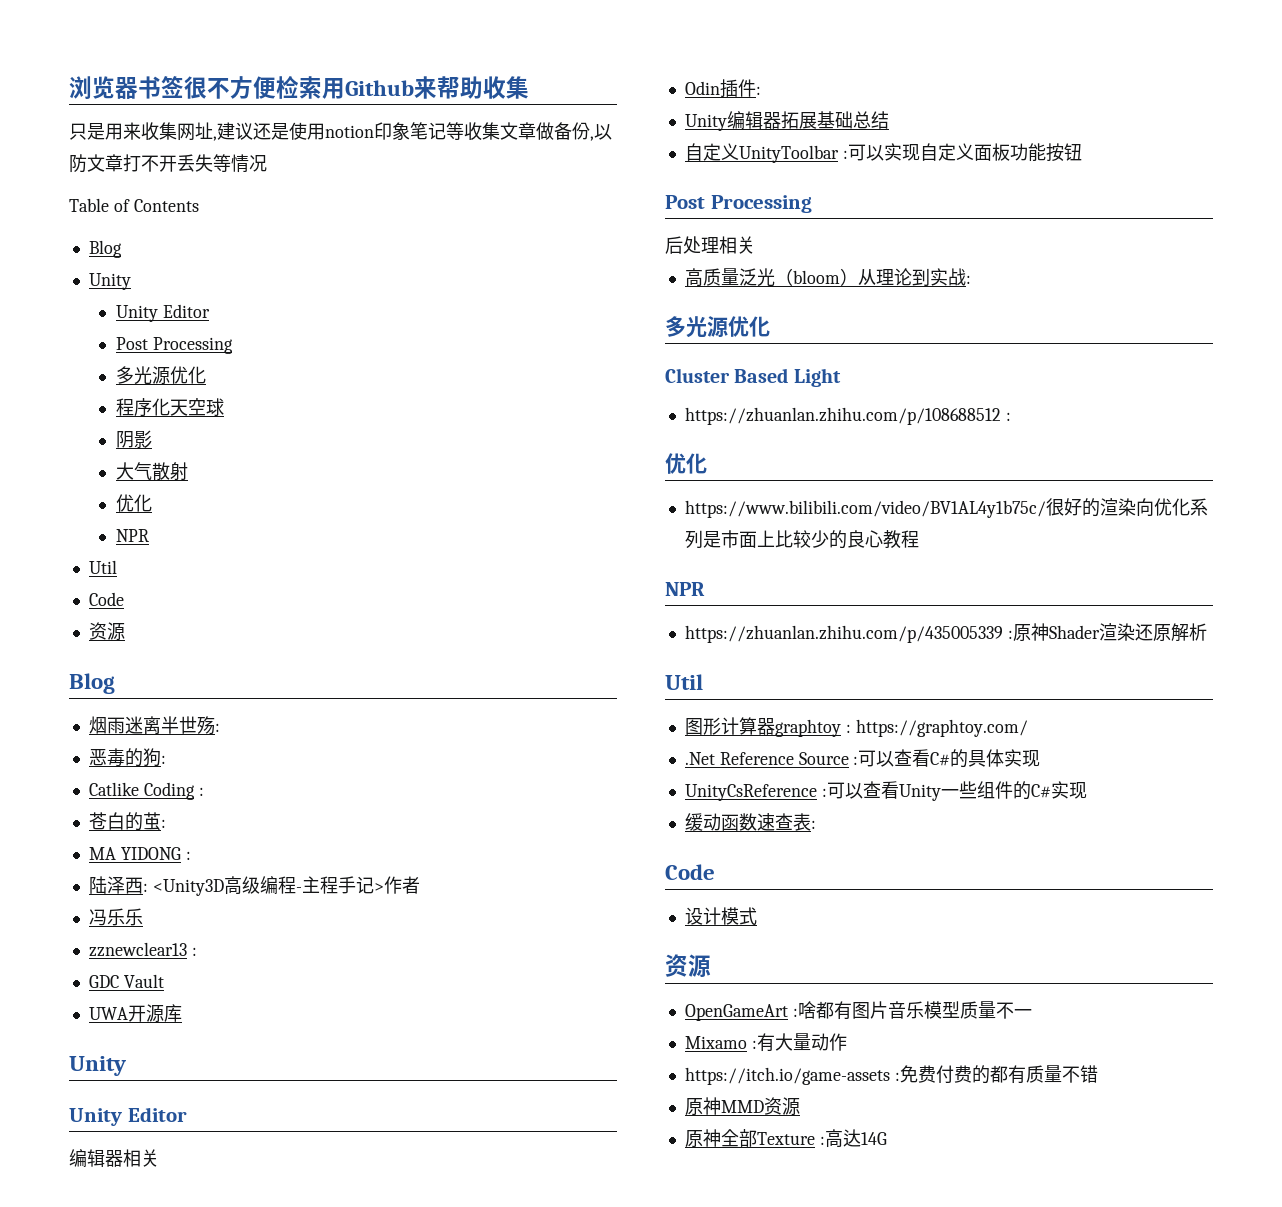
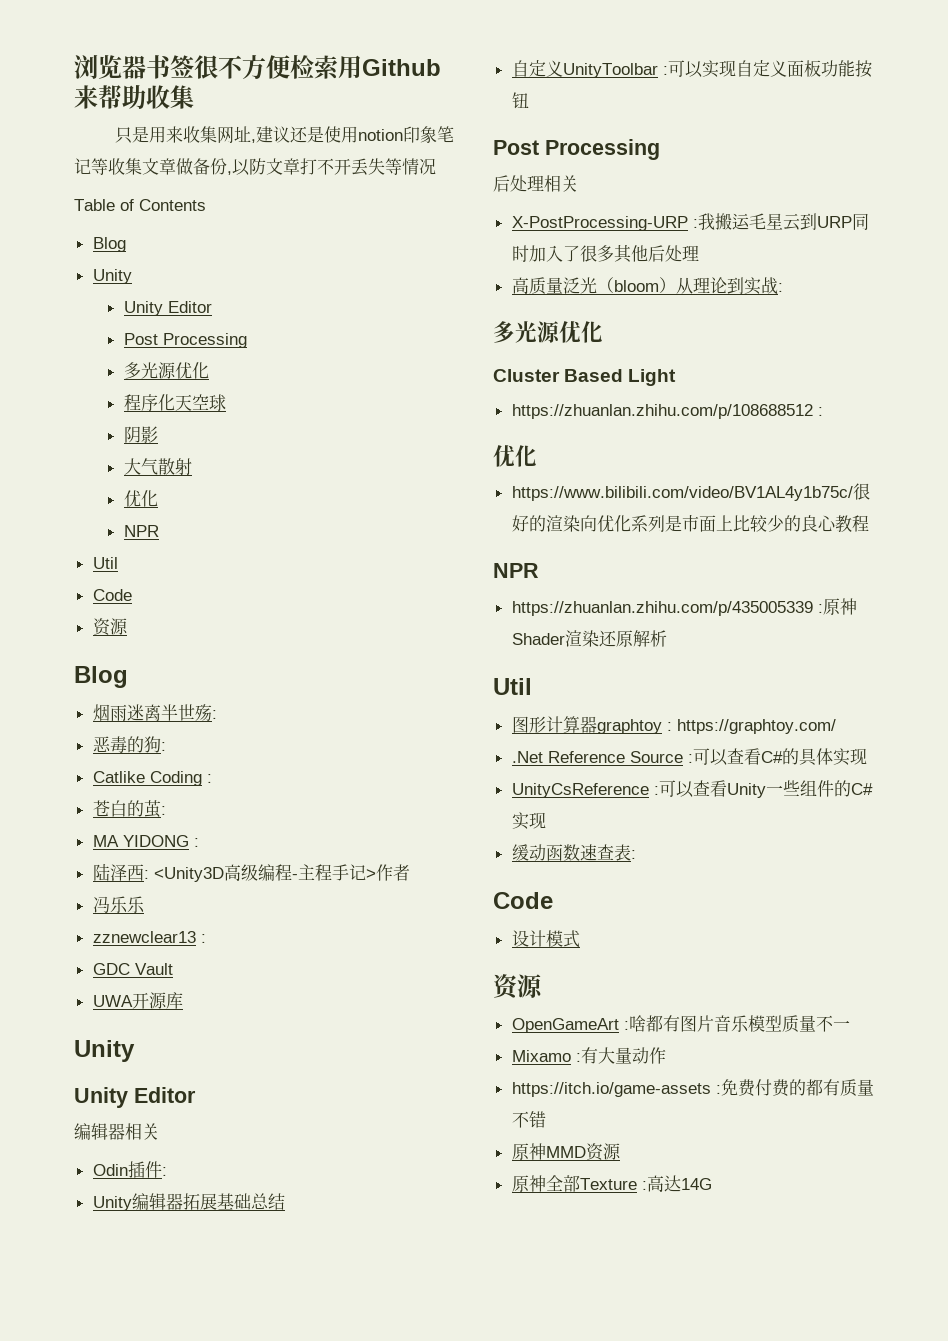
(755, 245) none -> [511,213,869,231] [511,244,699,263] // X-PostProcessing-URP :我搬运毛星云到URP同时加入了很多其他后处理

